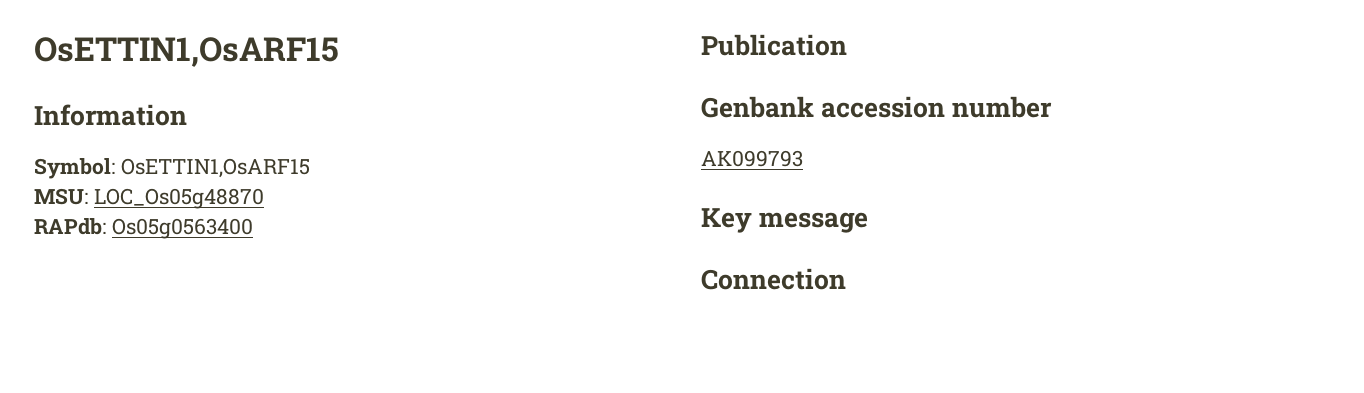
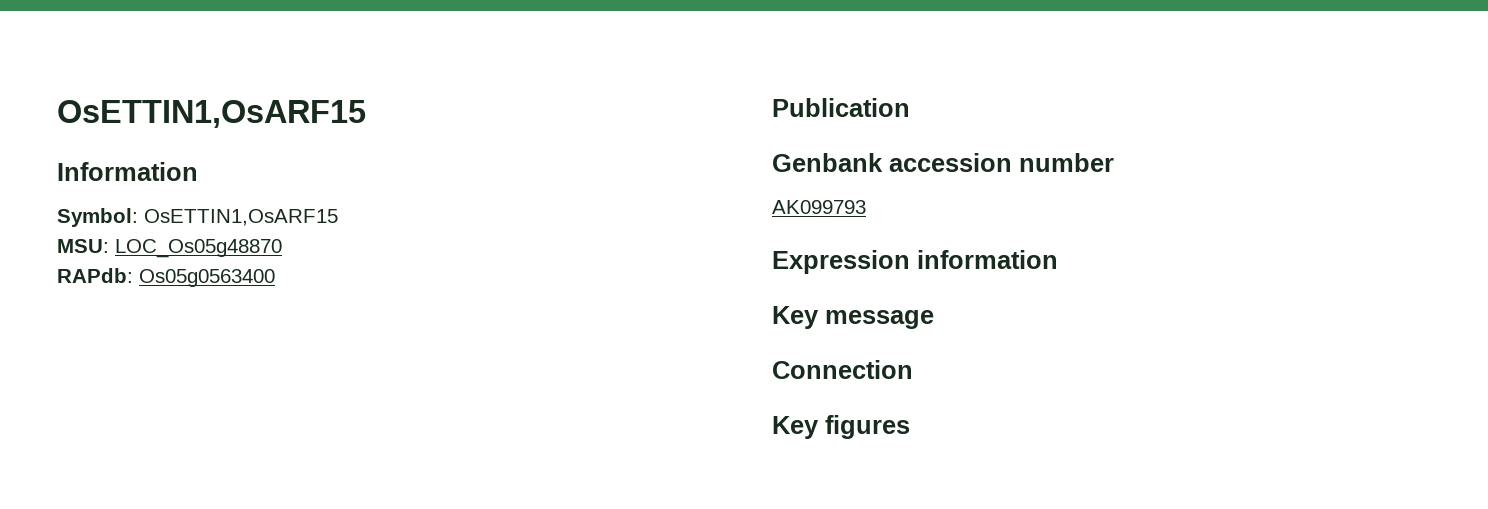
(803, 158) none -> [772,250,1058,274] // Expression information
(846, 279) none -> [772,415,910,439] // Key figures

